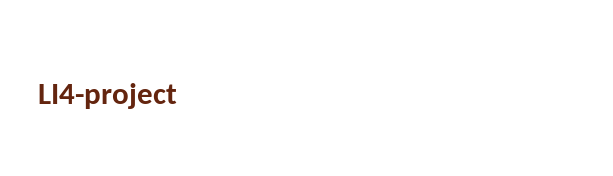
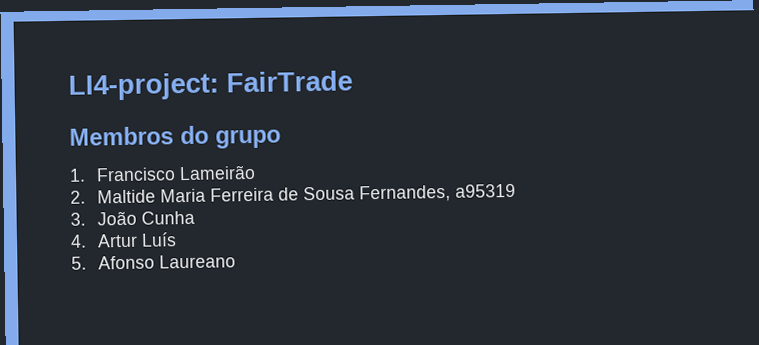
[38,83,177,109] LI4-project -> [68,70,353,101] [69,125,281,149] [69,164,257,182] [70,183,517,204] [70,210,196,226] [70,232,178,248] [71,254,237,270] LI4-project: FairTrade // Membros do grupo // 1. Francisco Lameirão // 2. Maltide Maria Ferreira de Sousa Fernandes, a95319 // 3. João Cunha // 4. Artur Luís // 5. Afonso Laureano

